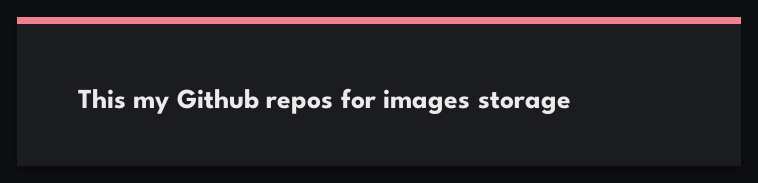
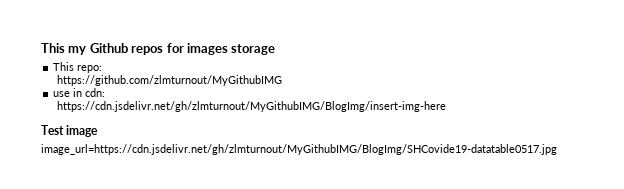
(571, 103) none -> [53,62,103,73] [56,75,282,86] [53,88,106,97] [56,101,446,112] [41,125,99,137] [41,144,557,155] // This repo: // https://github.com/zlmturnout/MyGithubIMG // use in cdn: // https://cdn.jsdelivr.net/gh/zlmturnout/MyGithubIMG/BlogImg/insert-img-here // Test image // image_url=https://cdn.jsdelivr.net/gh/zlmturnout/MyGithubIMG/BlogImg/SHCovide19-datatable0517.jpg

